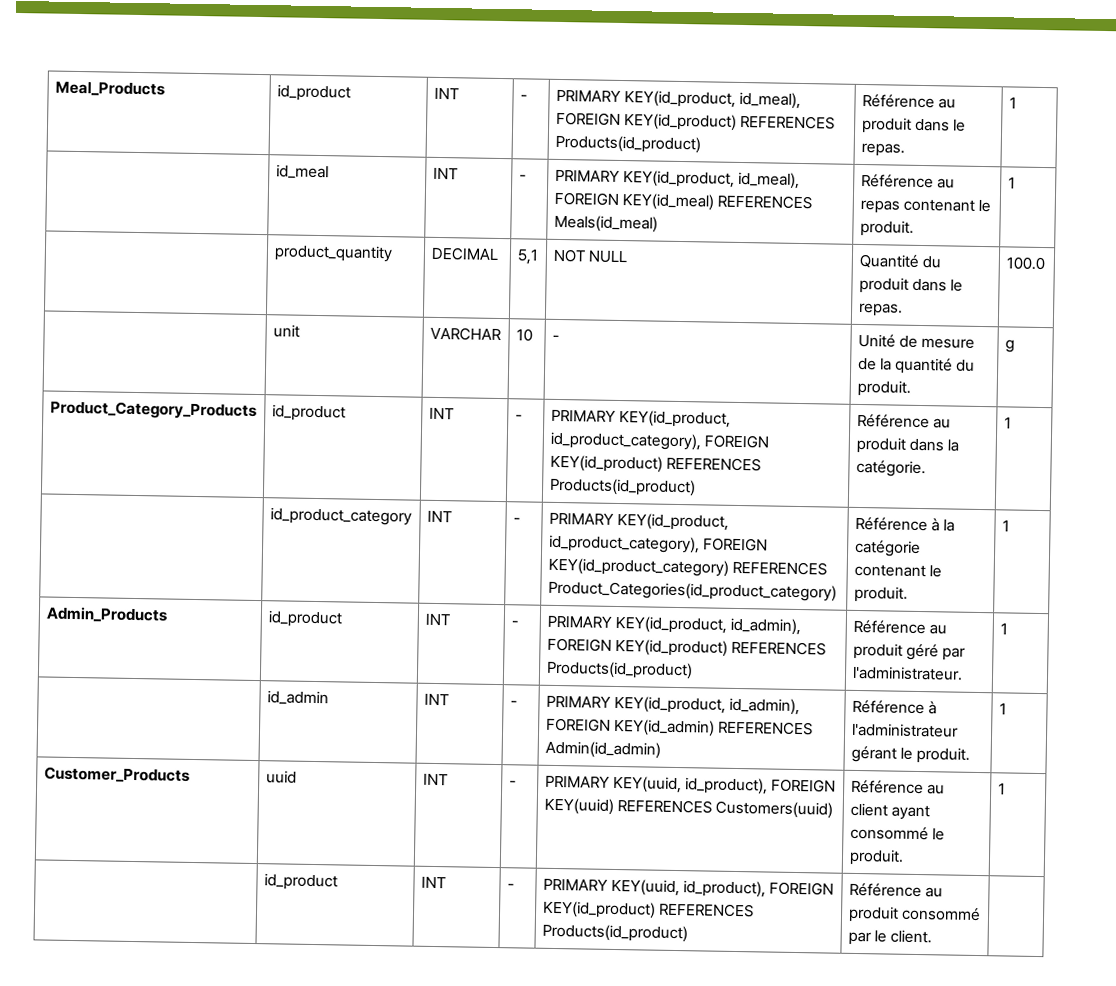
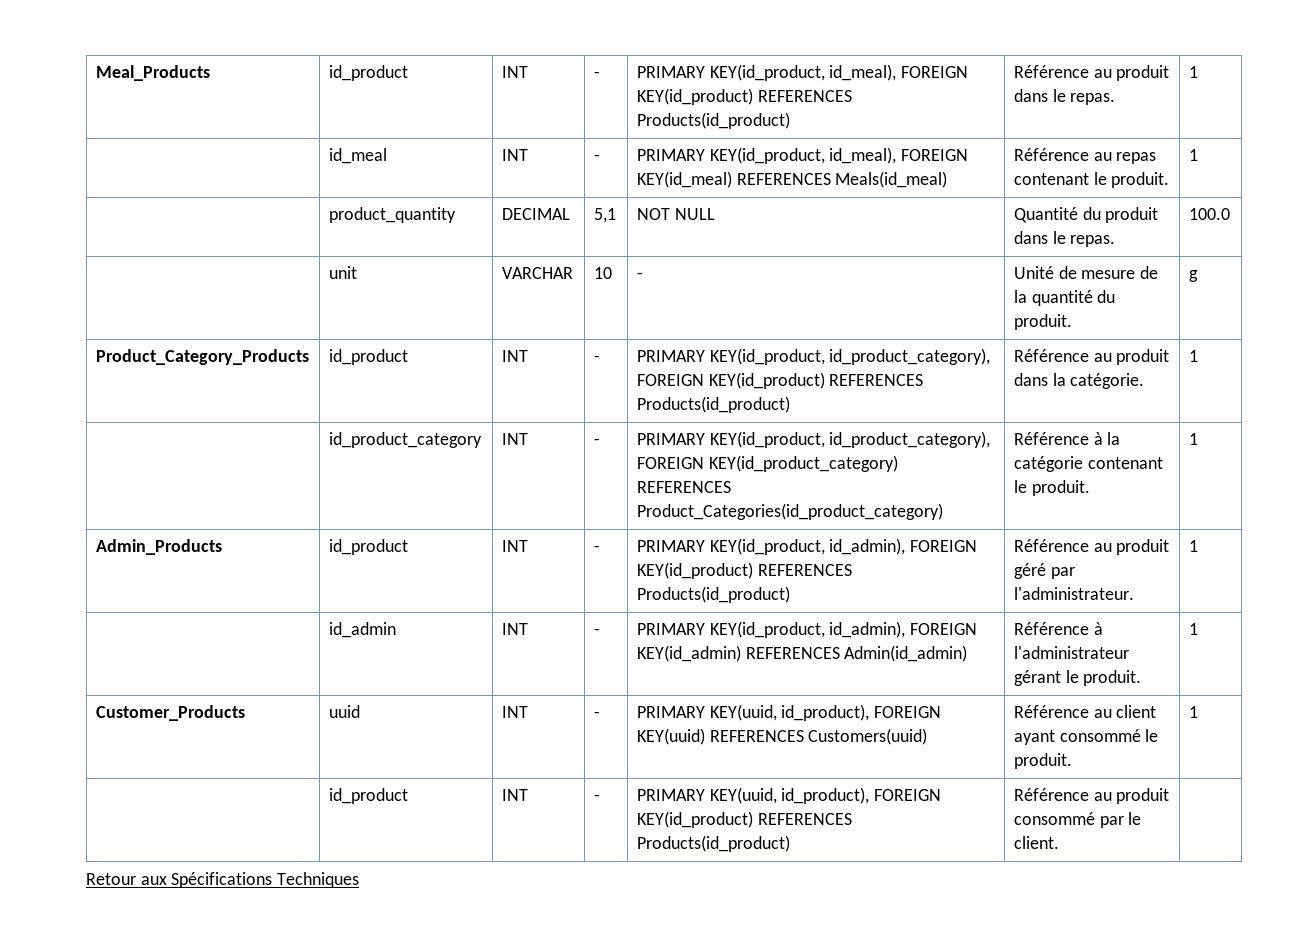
(932, 936) none -> [86,872,360,888] // Retour aux Spécifications Techniques

